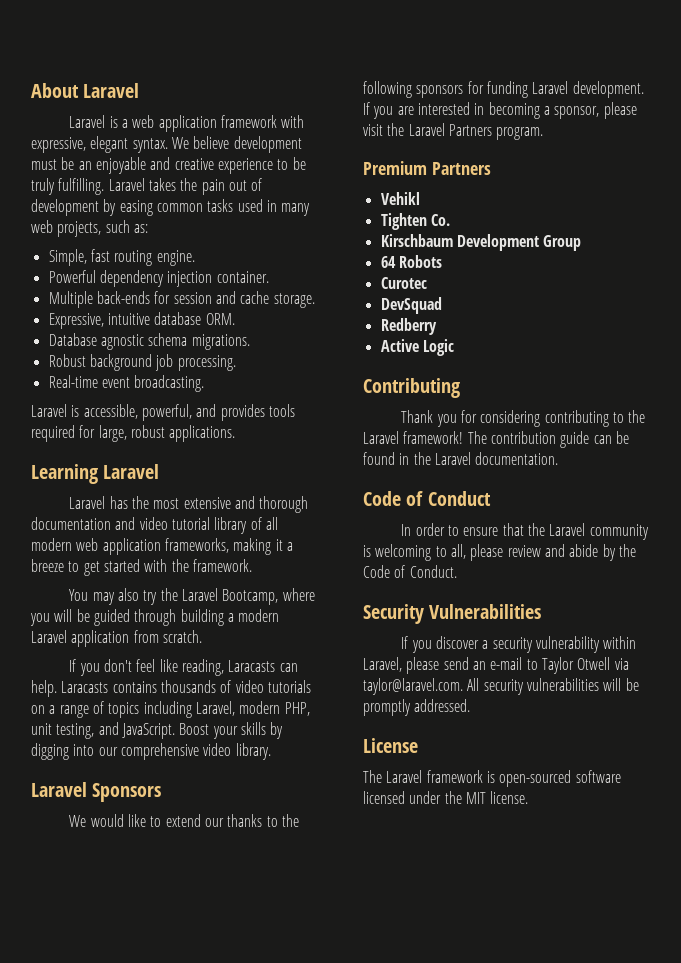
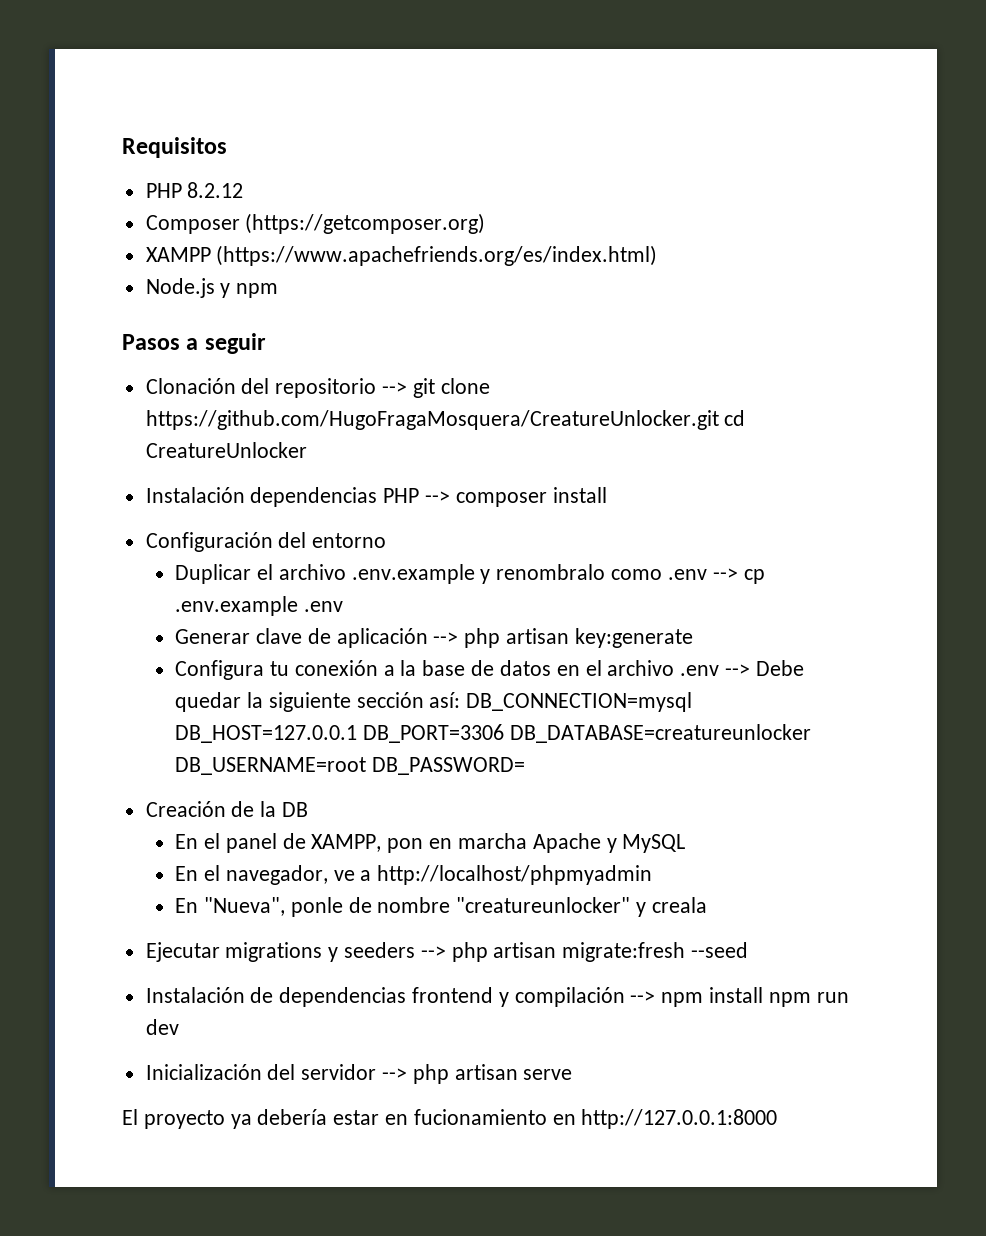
[31,83,140,98] [69,115,305,132] [31,136,302,153] [31,157,306,174] [31,178,263,195] [31,199,311,216] [31,220,148,237] [48,249,195,266] [48,270,269,287] [48,291,315,308] [48,312,235,329] [48,333,250,350] [48,354,236,371] [48,375,205,392] [31,404,295,421] [31,425,236,442] [31,464,160,484] [69,496,309,513] [31,517,278,534] [31,538,293,555] [31,559,252,576] [69,588,315,605] [30,609,280,626] [31,630,202,647] [69,659,298,676] [31,680,311,697] [31,701,310,718] [31,722,284,739] [31,743,271,760] [31,782,162,802] [69,814,300,827] [363,81,644,98] [363,102,637,119] [363,123,544,140] [363,161,491,175] [380,192,420,205] [380,213,450,230] [380,234,582,251] [380,255,442,268] [380,277,427,289] [380,297,442,314] [380,318,437,335] [380,339,454,356] [363,378,460,398] [401,410,646,427] [363,431,629,448] [363,452,559,465] [363,491,491,506] [401,523,649,540] [363,544,636,561] [363,565,457,578] [363,604,542,624] [401,636,637,653] [363,657,629,674] [363,678,639,695] [363,699,471,716] [363,738,418,753] [363,770,621,787] [363,791,529,804] About Laravel // Laravel is a web application framework with expressive, elegant syntax. We believe development must be an enjoyable and creative experience to be truly fulfilling. Laravel takes the pain out of development by easing common tasks used in many web projects, such as: // Simple, fast routing engine. // Powerful dependency injection container. // Multiple back-ends for session and cache storage. // Expressive, intuitive database ORM. // Database agnostic schema migrations. // Robust background job processing. // Real-time event broadcasting. // Laravel is accessible, powerful, and provides tools required for large, robust applications. // Learning Laravel // Laravel has the most extensive and thorough documentation and video tutorial library of all modern web application frameworks, making it a breeze to get started with the framework. // You may also try the Laravel Bootcamp, where you will be guided through building a modern Laravel application from scratch. // If you don't feel like reading, Laracasts can help. Laracasts contains thousands of video tutorials on a range of topics including Laravel, modern PHP, unit testing, and JavaScript. Boost your skills by digging into our comprehensive video library. // Laravel Sponsors // We would like to extend our thanks to the following sponsors for funding Laravel development. If you are interested in becoming a sponsor, please visit the Laravel Partners program. // Premium Partners // Vehikl // Tighten Co. // Kirschbaum Development Group // 64 Robots // Curotec // DevSquad // Redberry // Active Logic // Contributing // Thank you for considering contributing to the Laravel framework! The contribution guide can be found in the Laravel documentation. // Code of Conduct // In order to ensure that the Laravel community is welcoming to all, please review and abide by the Code of Conduct. // Security Vulnerabilities // If you discover a security vulnerability within Laravel, please send an e-mail to Taylor Otwell via taylor@laravel.com. All security vulnerabilities will be promptly addressed. // License // The Laravel framework is open-sourced software licensed under the MIT license. -> [122,137,227,158] [145,182,244,198] [145,213,486,234] [145,245,658,266] [145,278,279,298] [122,333,266,354] [145,378,490,398] [145,410,746,430] [145,442,307,458] [145,487,607,507] [145,532,387,552] [175,564,765,584] [175,596,344,616] [175,628,693,648] [175,660,804,680] [175,692,693,712] [175,724,811,743] [175,757,526,775] [145,801,309,817] [175,833,686,853] [175,865,653,885] [175,897,707,917] [145,942,749,962] [145,987,849,1007] [145,1019,179,1035] [145,1064,573,1084] [122,1109,778,1129] Requisitos // PHP 8.2.12 // Composer (https://getcomposer.org) // XAMPP (https://www.apachefriends.org/es/index.html) // Node.js y npm // Pasos a seguir // Clonación del repositorio --> git clone https://github.com/HugoFragaMosquera/CreatureUnlocker.git cd CreatureUnlocker // Instalación dependencias PHP --> composer install // Configuración del entorno // Duplicar el archivo .env.example y renombralo como .env --> cp .env.example .env // Generar clave de aplicación --> php artisan key:generate // Configura tu conexión a la base de datos en el archivo .env --> Debe quedar la siguiente sección así: DB_CONNECTION=mysql DB_HOST=127.0.0.1 DB_PORT=3306 DB_DATABASE=creatureunlocker DB_USERNAME=root DB_PASSWORD= // Creación de la DB // En el panel de XAMPP, pon en marcha Apache y MySQL // En el navegador, ve a http://localhost/phpmyadmin // En "Nueva", ponle de nombre "creatureunlocker" y creala // Ejecutar migrations y seeders --> php artisan migrate:fresh --seed // Instalación de dependencias frontend y compilación --> npm install npm run dev // Inicialización del servidor --> php artisan serve // El proyecto ya debería estar en fucionamiento en http://127.0.0.1:8000

